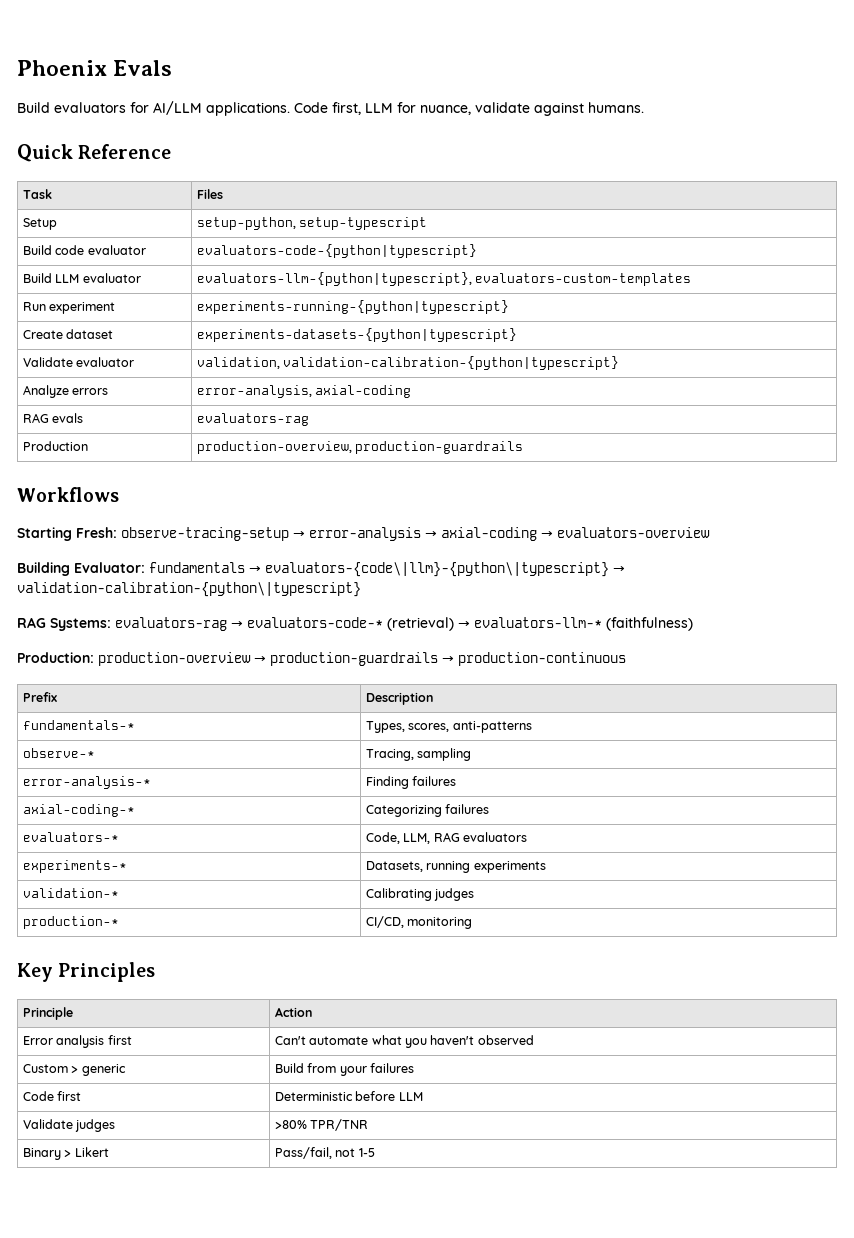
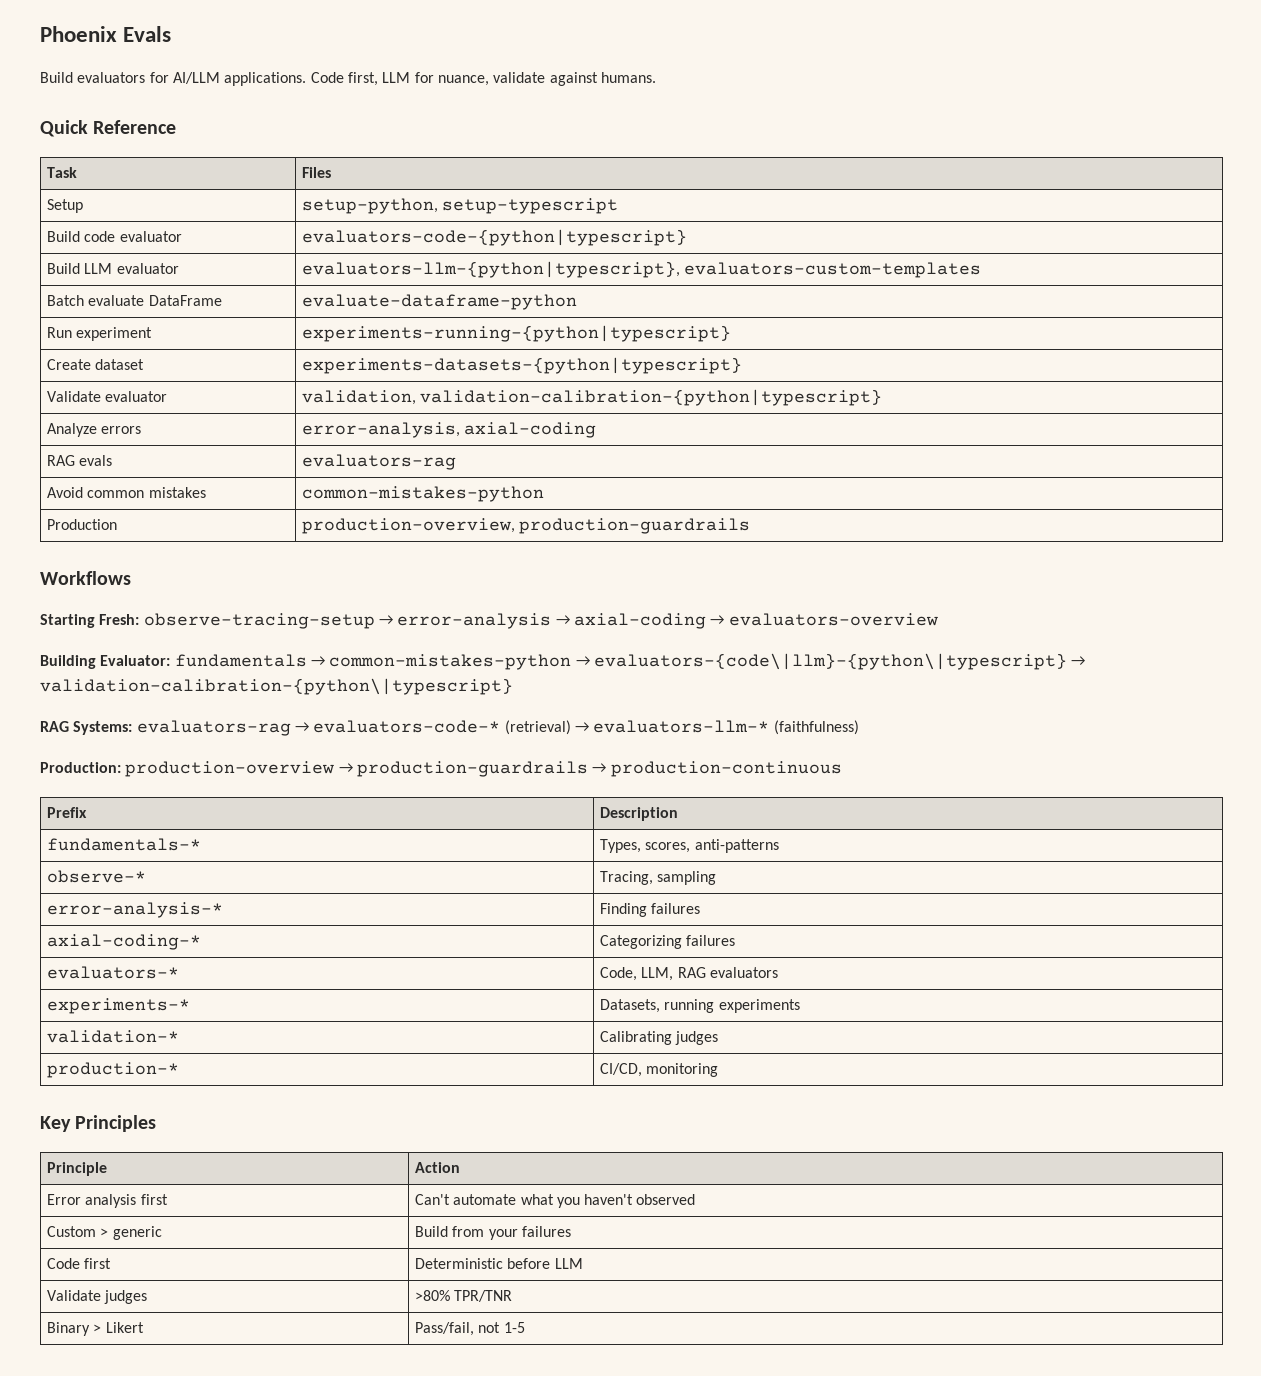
(692, 279) none -> [46,295,222,306] [301,294,577,310] // Batch evaluate DataFrame | evaluate-dataframe-python
(309, 419) none -> [46,487,206,498] [301,486,544,502] // Avoid common mistakes | common-mistakes-python
(261, 569) none -> [329,654,590,670] common-mistakes-python →

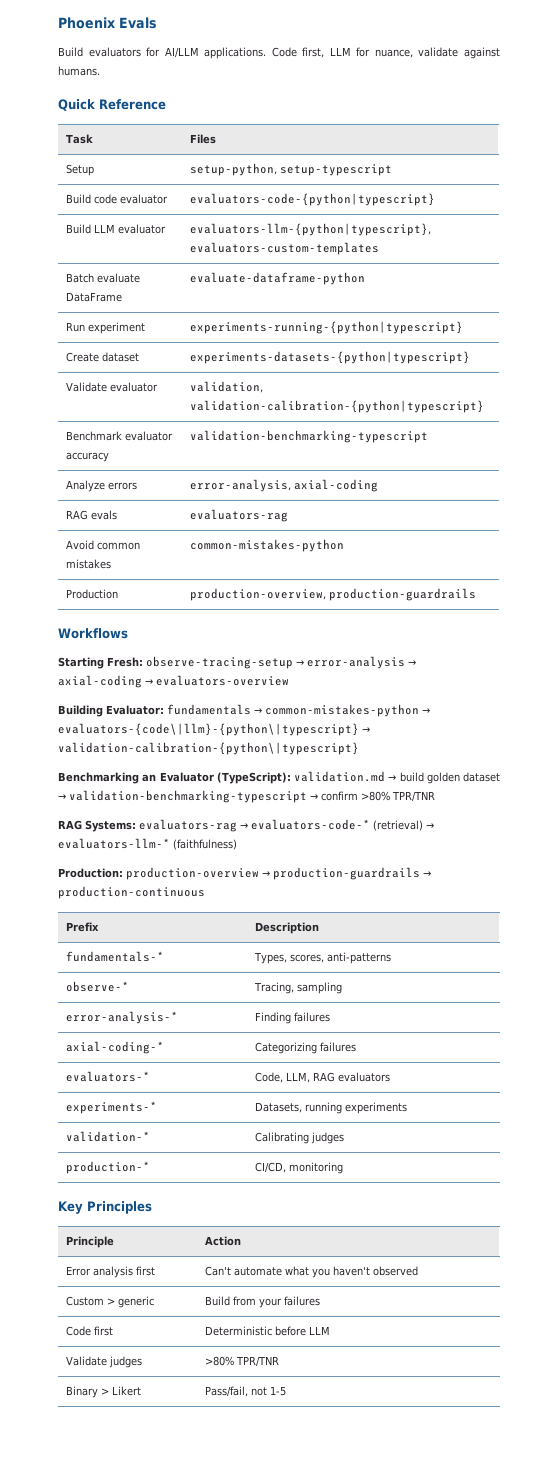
(883, 397) none -> [66,431,174,441] [66,452,110,462] [190,430,429,443] // Benchmark evaluator accuracy | validation-benchmarking-typescript
(513, 686) none -> [58,771,500,784] [58,790,435,803] // Benchmarking an Evaluator (TypeScript): validation.md → build golden dataset → validation-benchmarking-typescript → confirm >80% TPR/TNR

